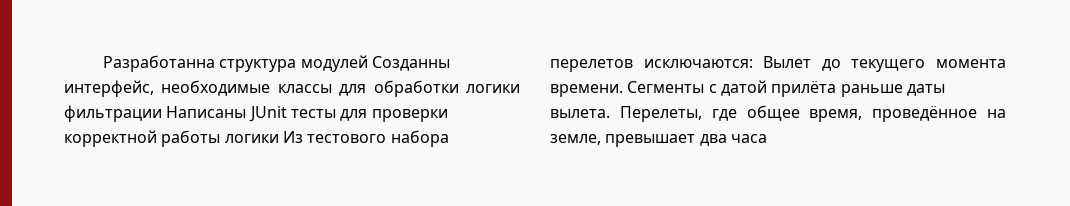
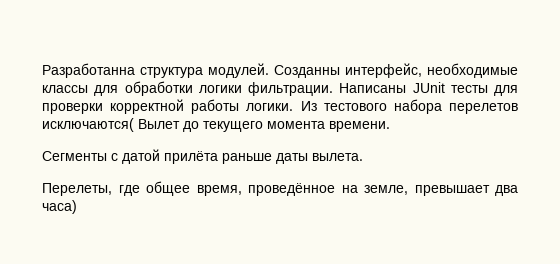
[300,55,368,72] модулей -> [208,63,269,78] модулей.
[64,105,162,122] фильтрации -> [248,82,333,96] фильтрации.
[224,134,279,143] логики -> [246,103,294,111] логики.
[643,59,753,68] исключаются: -> [42,118,134,132] исключаются(
(623, 90) none -> (390, 126) //
(610, 113) none -> (363, 157) //
[730,134,767,143] часа -> [42,200,77,214] часа)

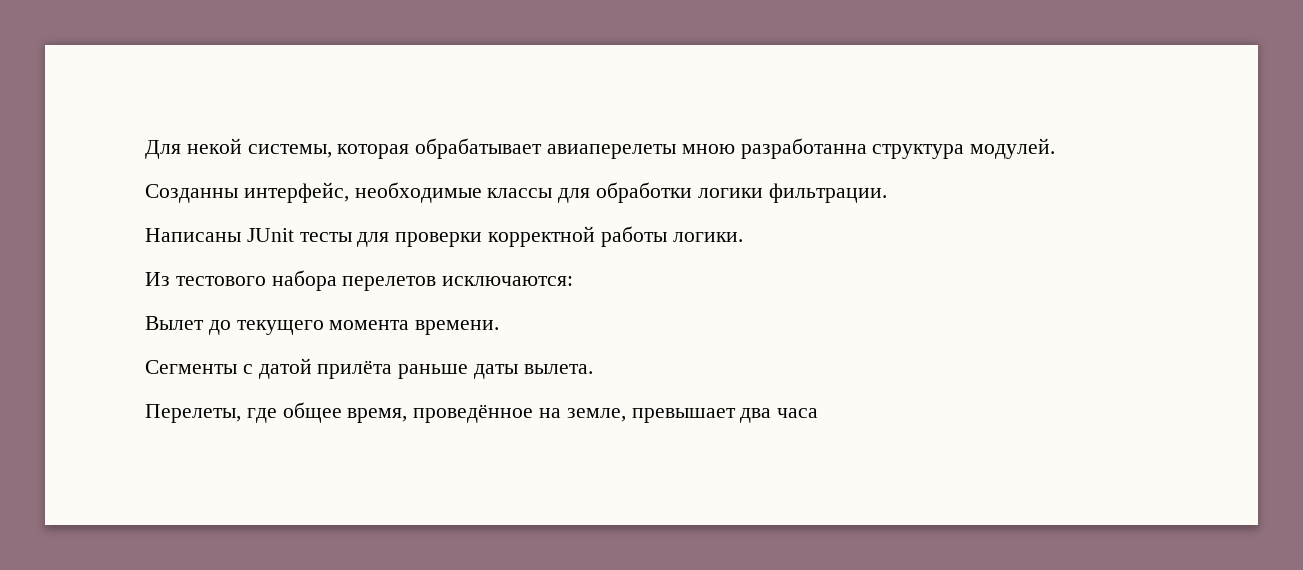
[42,63,135,78] Разработанна -> [145,138,867,159] Для некой системы, которая обрабатывает авиаперелеты мною разработанна
(269, 70) none -> (1056, 148) //
(333, 89) none -> (887, 193) //
(294, 107) none -> (743, 237) //
[42,118,134,132] исключаются( -> [442,276,574,286] исключаются: //
[42,200,77,214] часа) -> [777,408,819,418] часа

